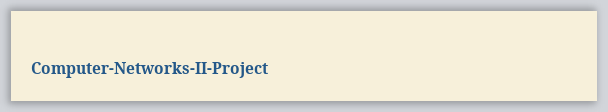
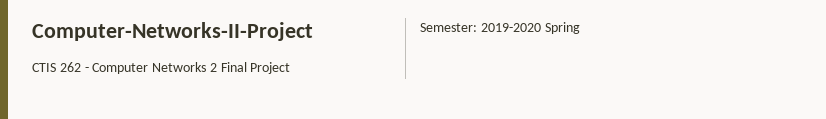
(268, 70) none -> [32,62,291,74] [420,22,580,34] // CTIS 262 - Computer Networks 2 Final Project // Semester: 2019-2020 Spring

